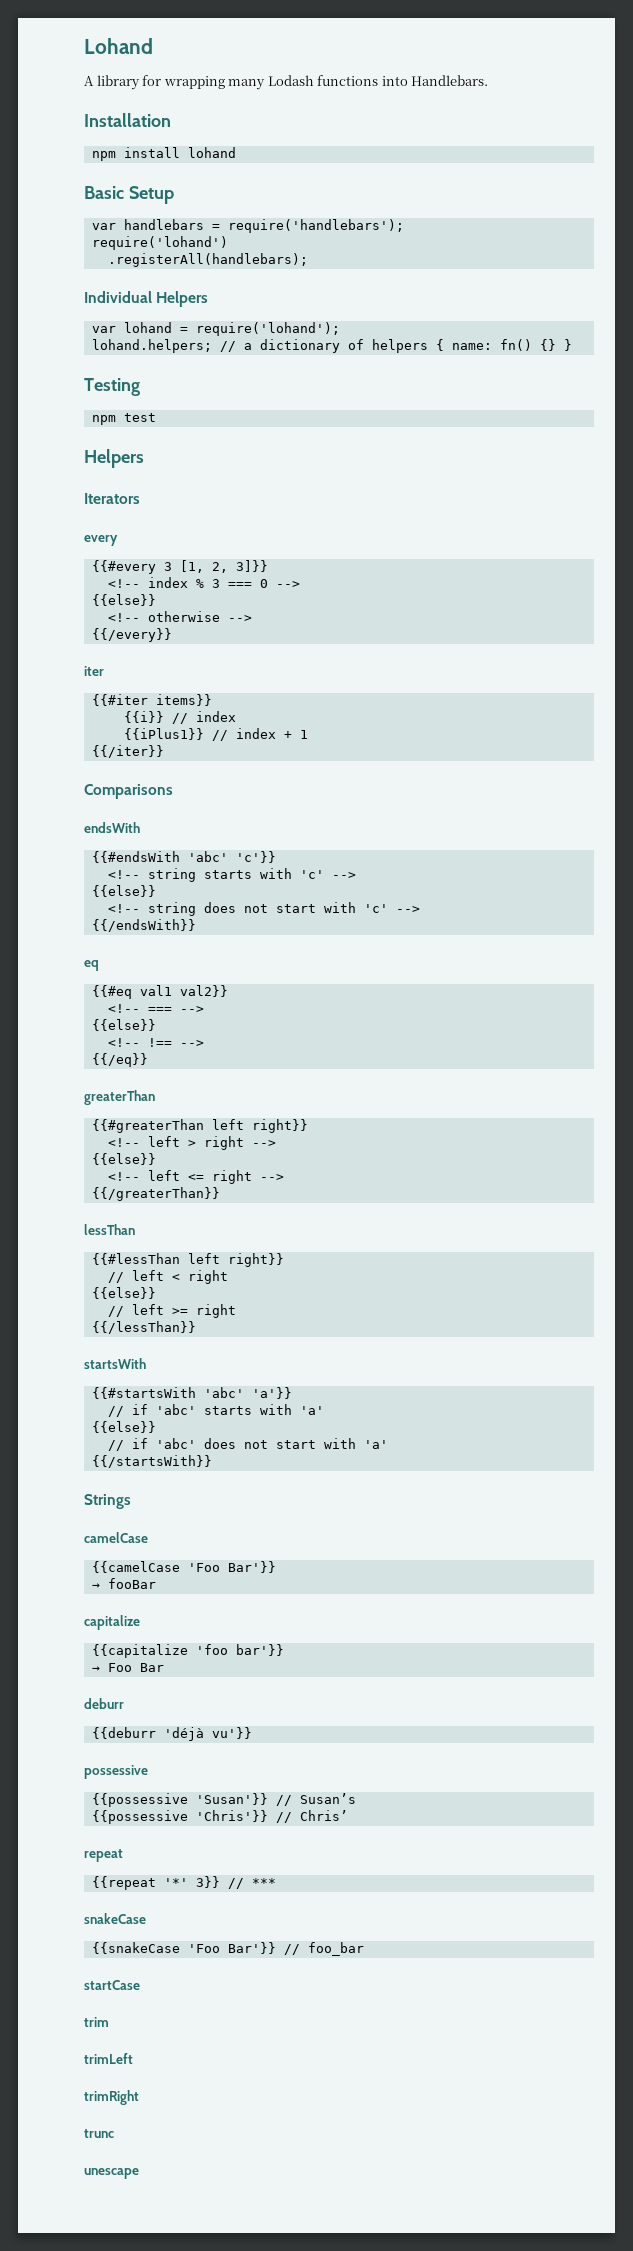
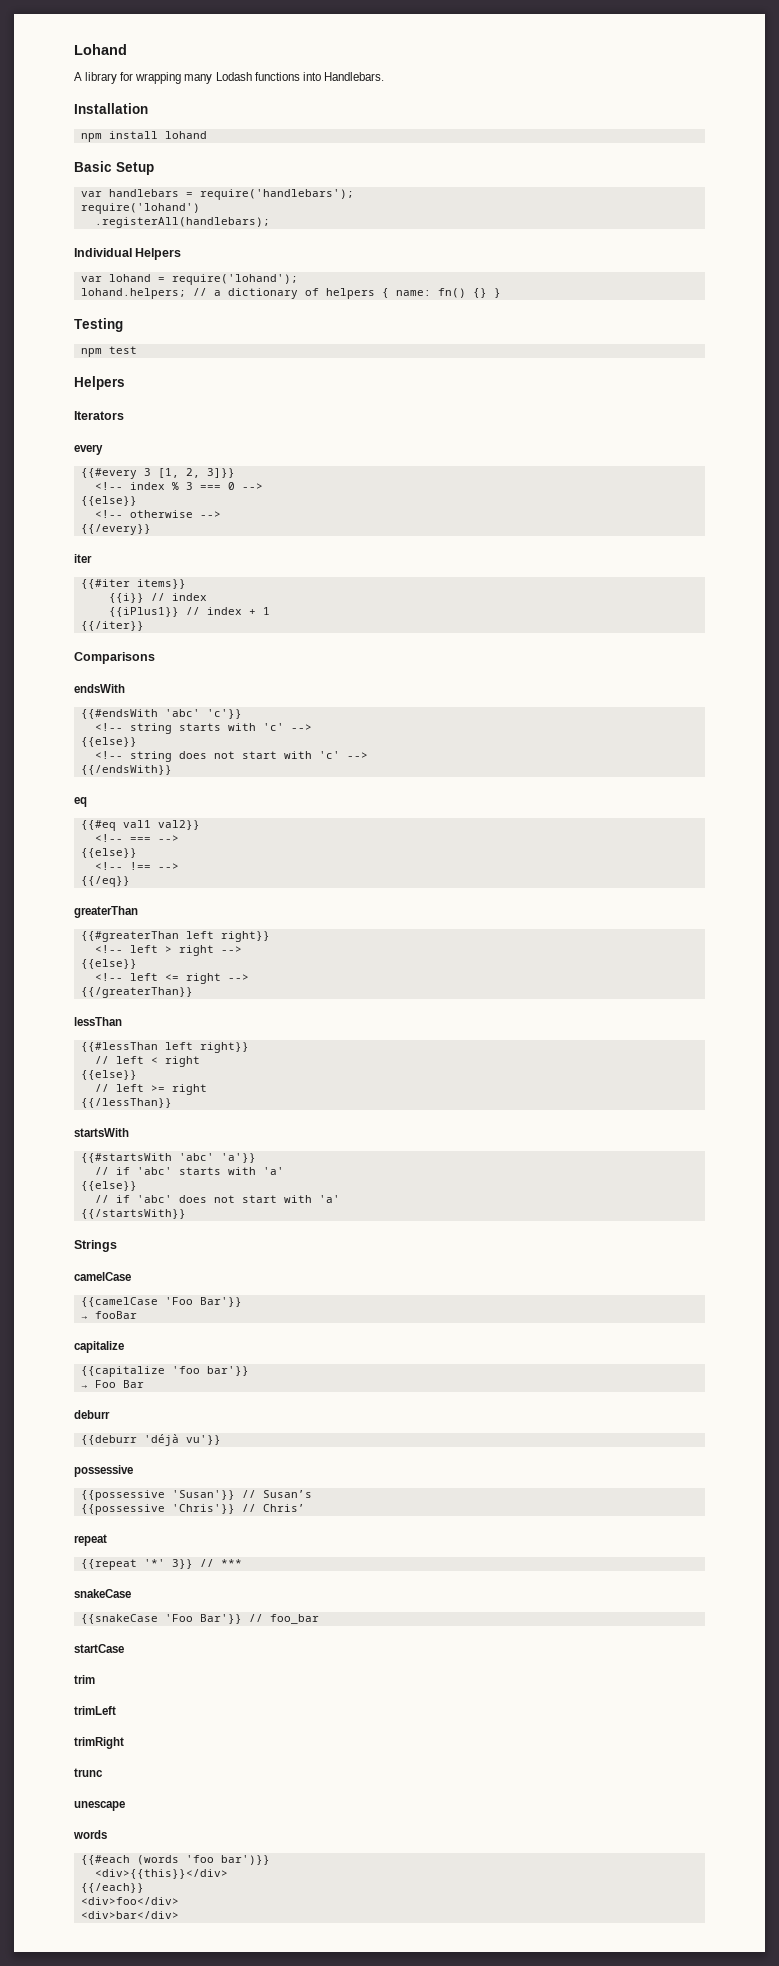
(139, 2173) none -> [73,1830,107,1839] [80,1855,270,1865] [94,1869,228,1879] [80,1883,144,1893] [80,1897,179,1905] [80,1911,179,1919] // words // {{#each (words 'foo bar')}} // <div>{{this}}</div> // {{/each}} // <div>foo</div> // <div>bar</div>

